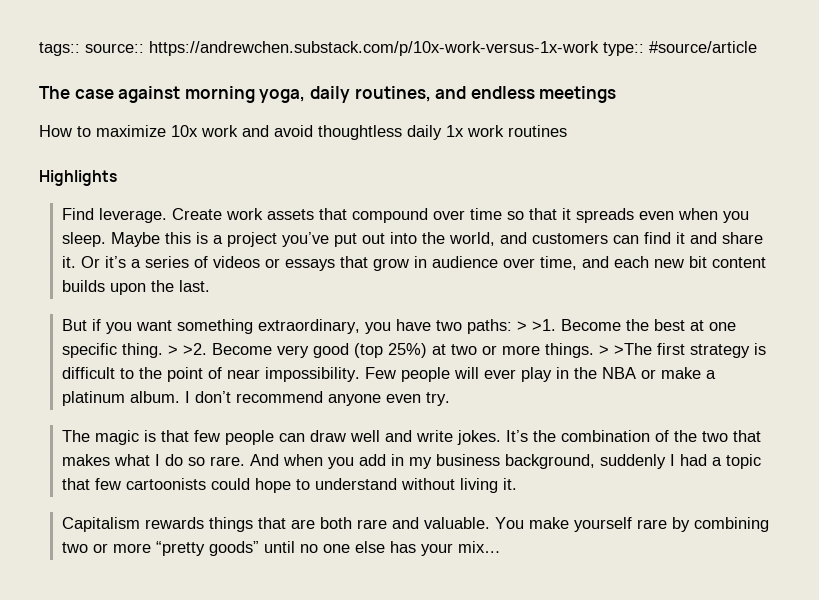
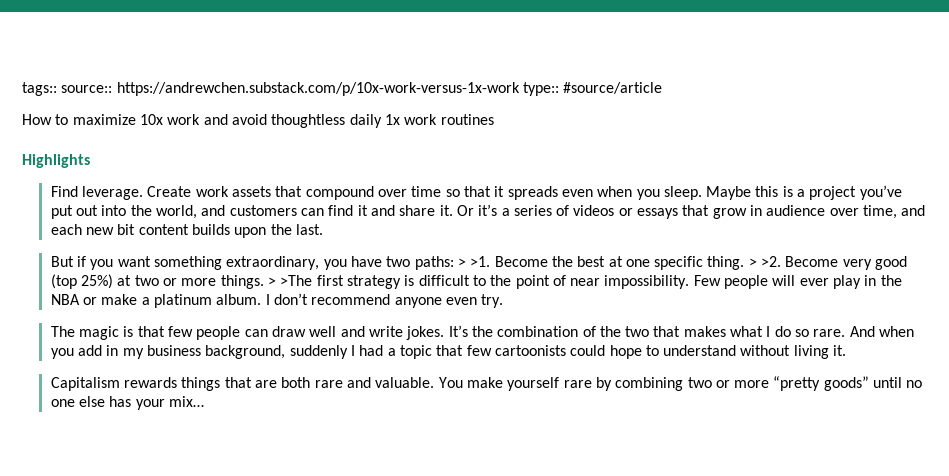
[39,86,617,103] // The case against morning yoga, daily routines, and endless meetings -> (663, 88) none

